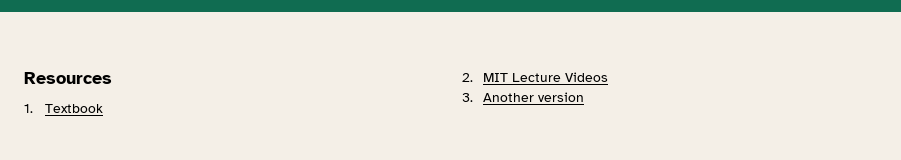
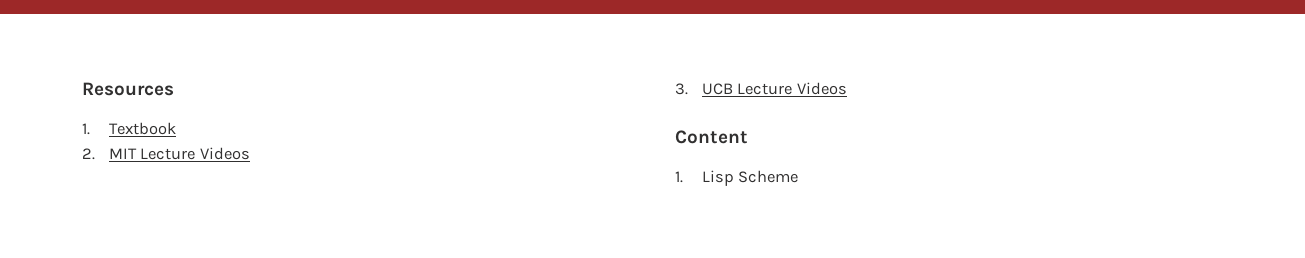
[482,92,584,102] Another version -> [701,82,847,95] [675,130,748,144] [675,170,799,186] UCB Lecture Videos // Content // 1. Lisp Scheme

